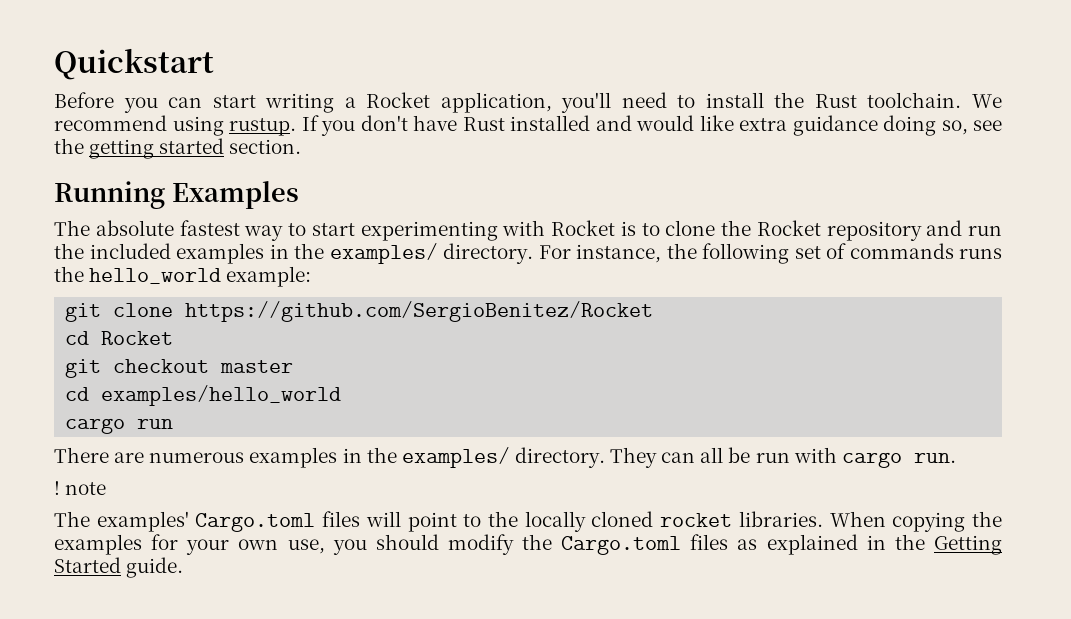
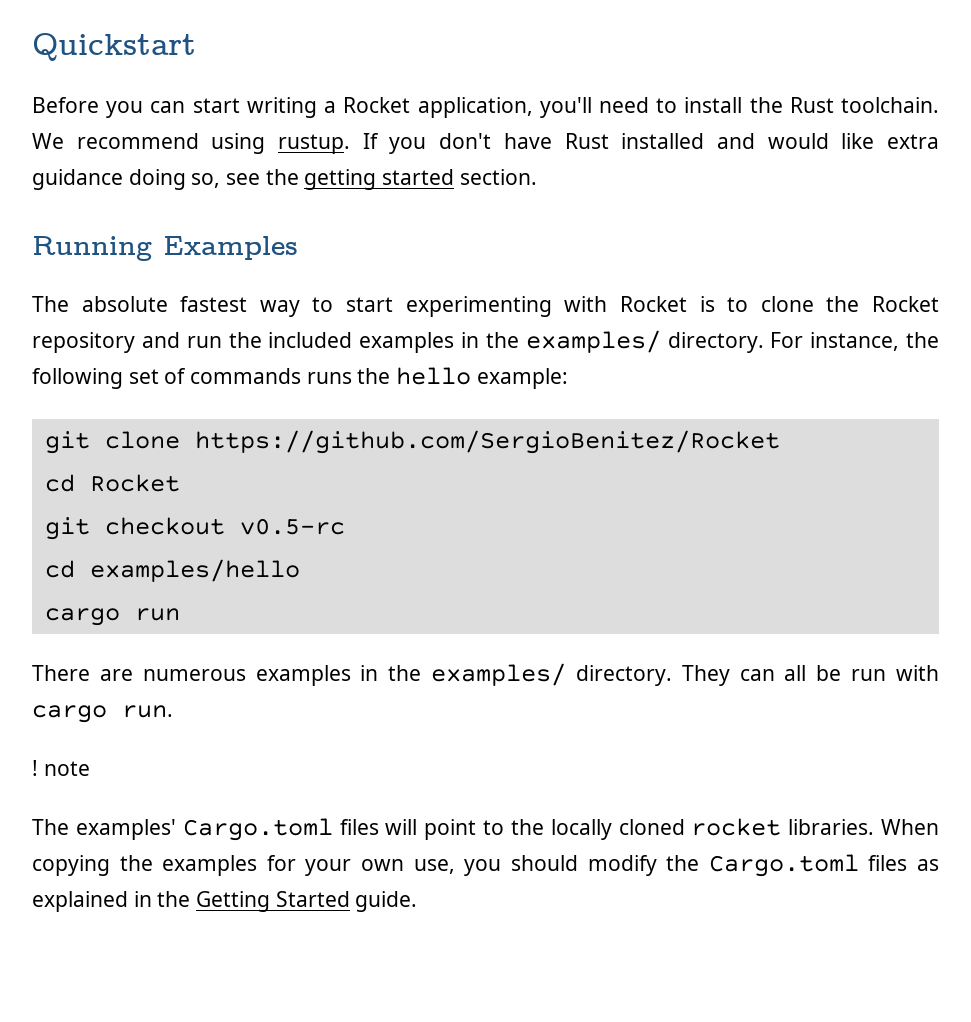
[89,268,222,284] hello_world -> [396,367,472,385] hello
[220,360,294,373] [65,385,342,406] master // cd examples/hello_world -> [239,518,345,535] [44,559,300,582] v0.5-rc // cd examples/hello

